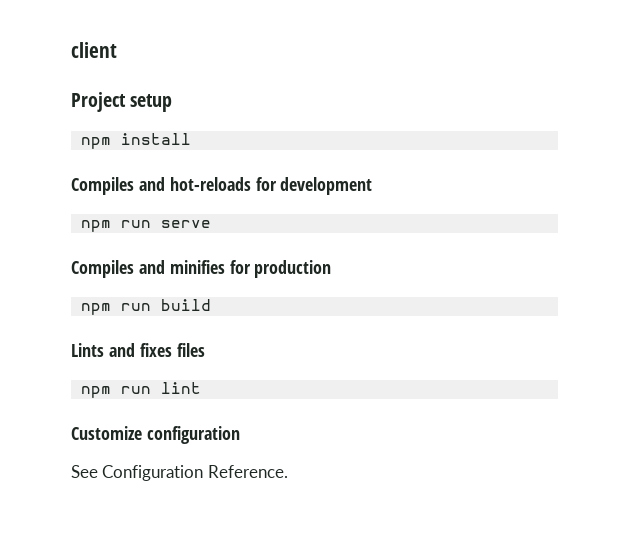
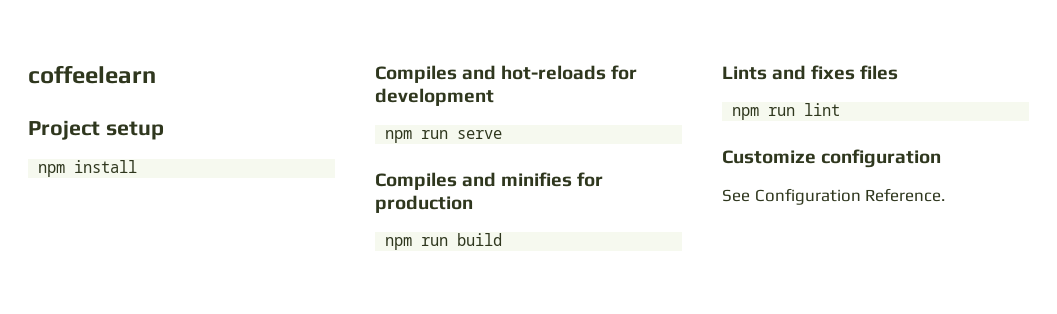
[71,42,117,58] client -> [28,65,156,84] coffeelearn

